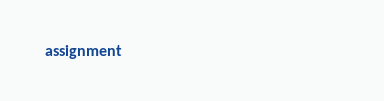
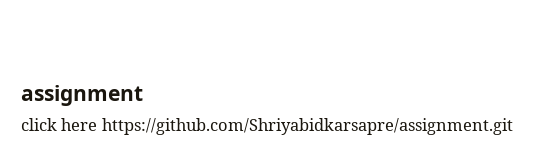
(122, 52) none -> [21,118,513,135] // click here https://github.com/Shriyabidkarsapre/assignment.git

